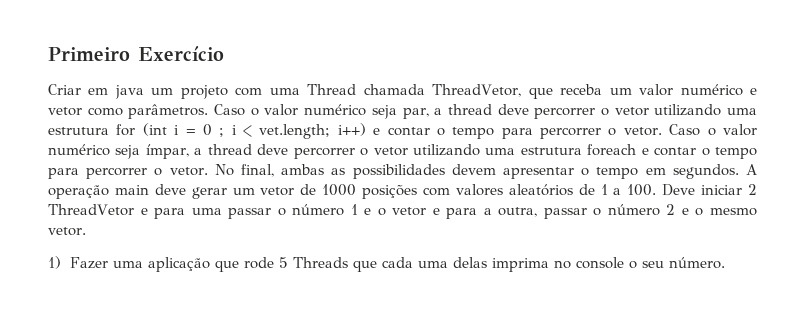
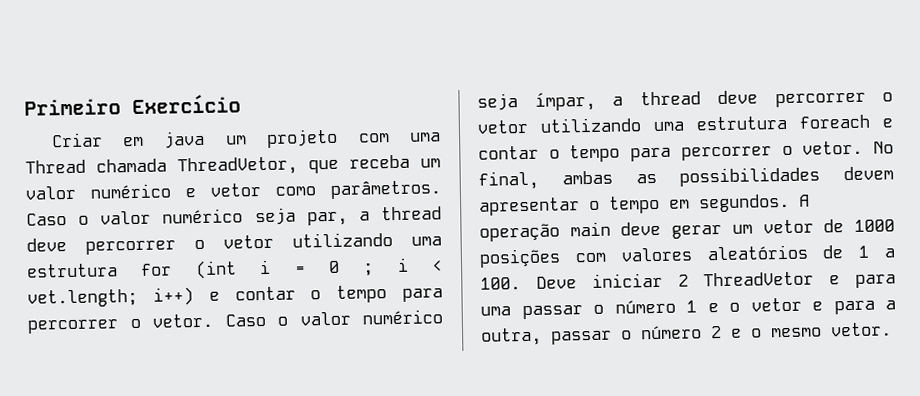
[48,256,725,272] // 1) Fazer uma aplicação que rode 5 Threads que cada uma delas imprima no console o seu número. -> (892, 329) none

